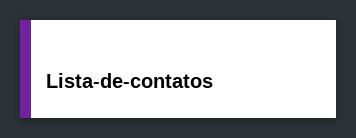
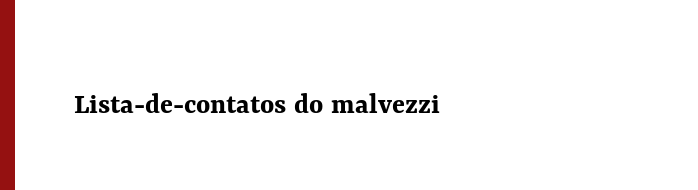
(213, 80) none -> [293,93,440,113] do malvezzi

